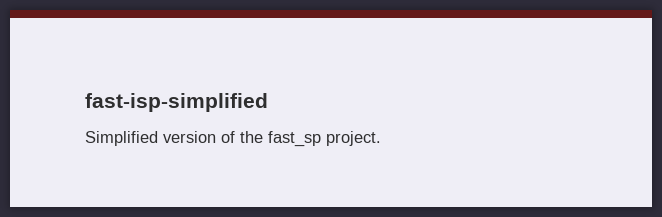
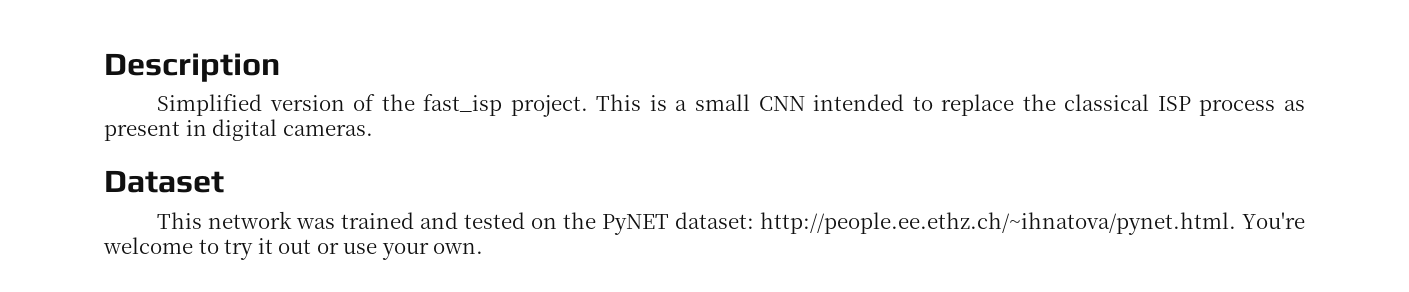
[85,93,268,112] fast-isp-simplified -> [104,53,280,82] Description
[268,131,381,147] fast_sp project. -> [423,94,1306,117] [104,119,373,141] [104,170,224,193] [157,211,1305,235] [103,237,484,260] fast_isp project. This is a small CNN intended to replace the classical ISP process as present in digital cameras. // Dataset // This network was trained and tested on the PyNET dataset: http://people.ee.ethz.ch/~ihnatova/pynet.html. You're welcome to try it out or use your own.

